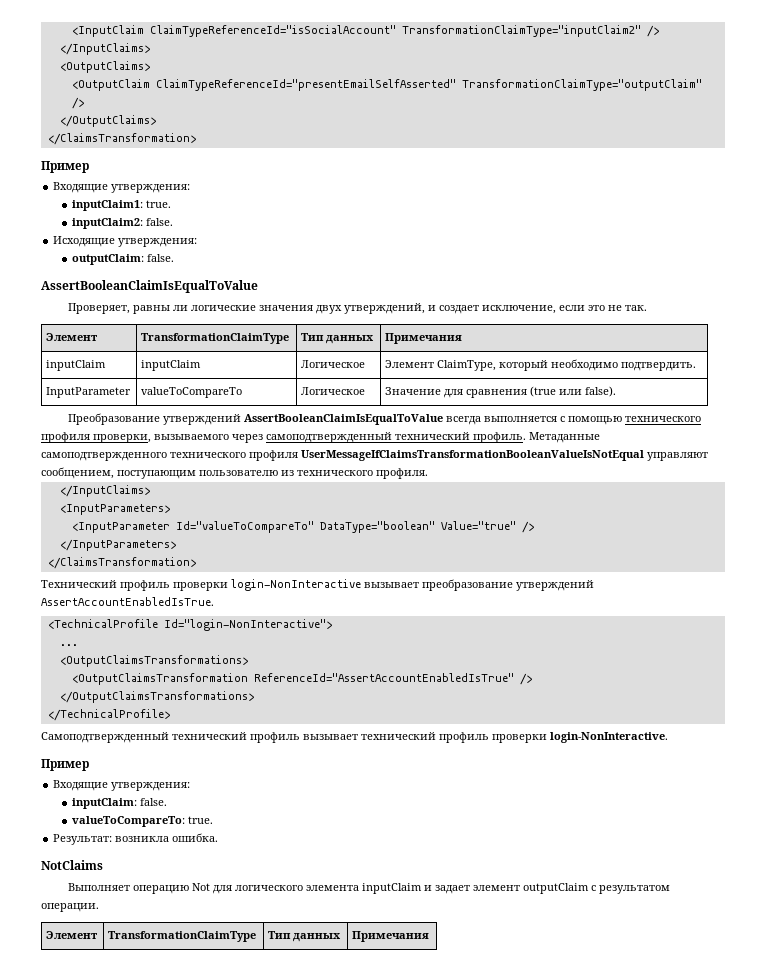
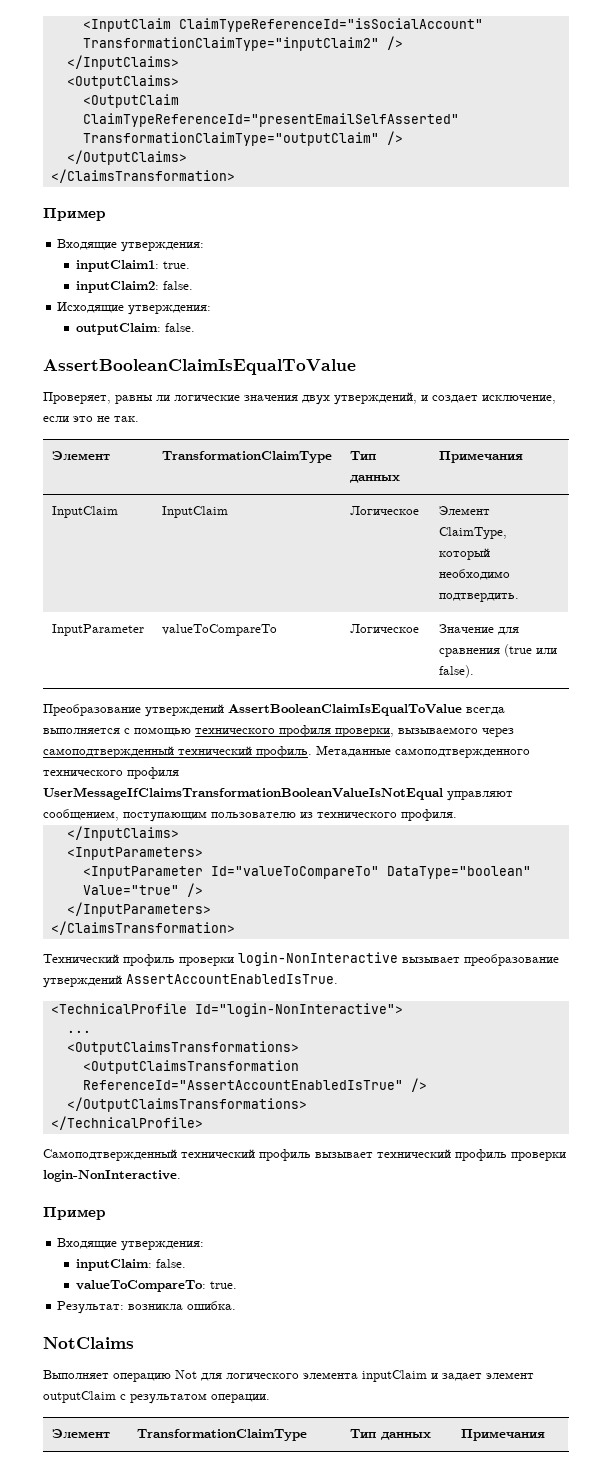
[46,360,107,371] [141,360,202,371] inputClaim | inputClaim -> [51,506,118,518] [161,506,228,518] InputClaim | InputClaim

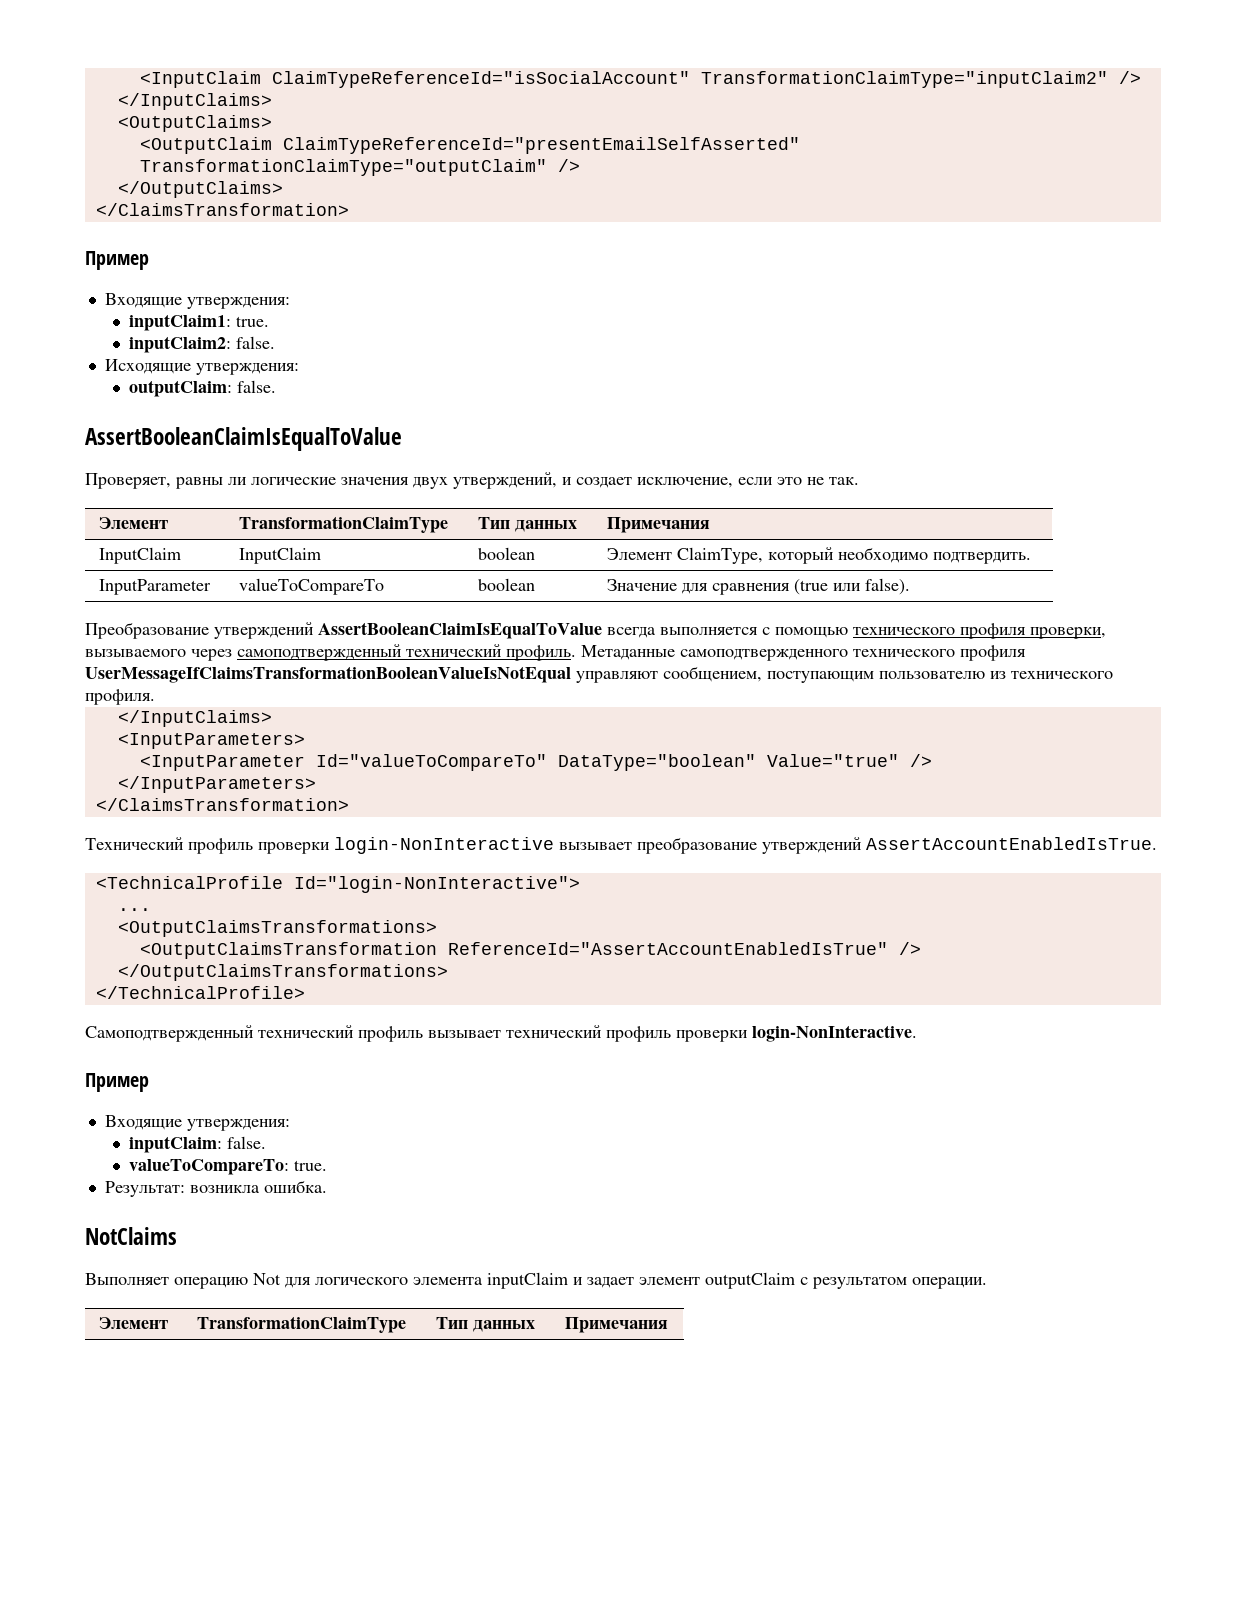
[349,506,419,515] Логическое -> [478,547,536,560] boolean
[349,624,419,633] Логическое -> [478,578,536,591] boolean

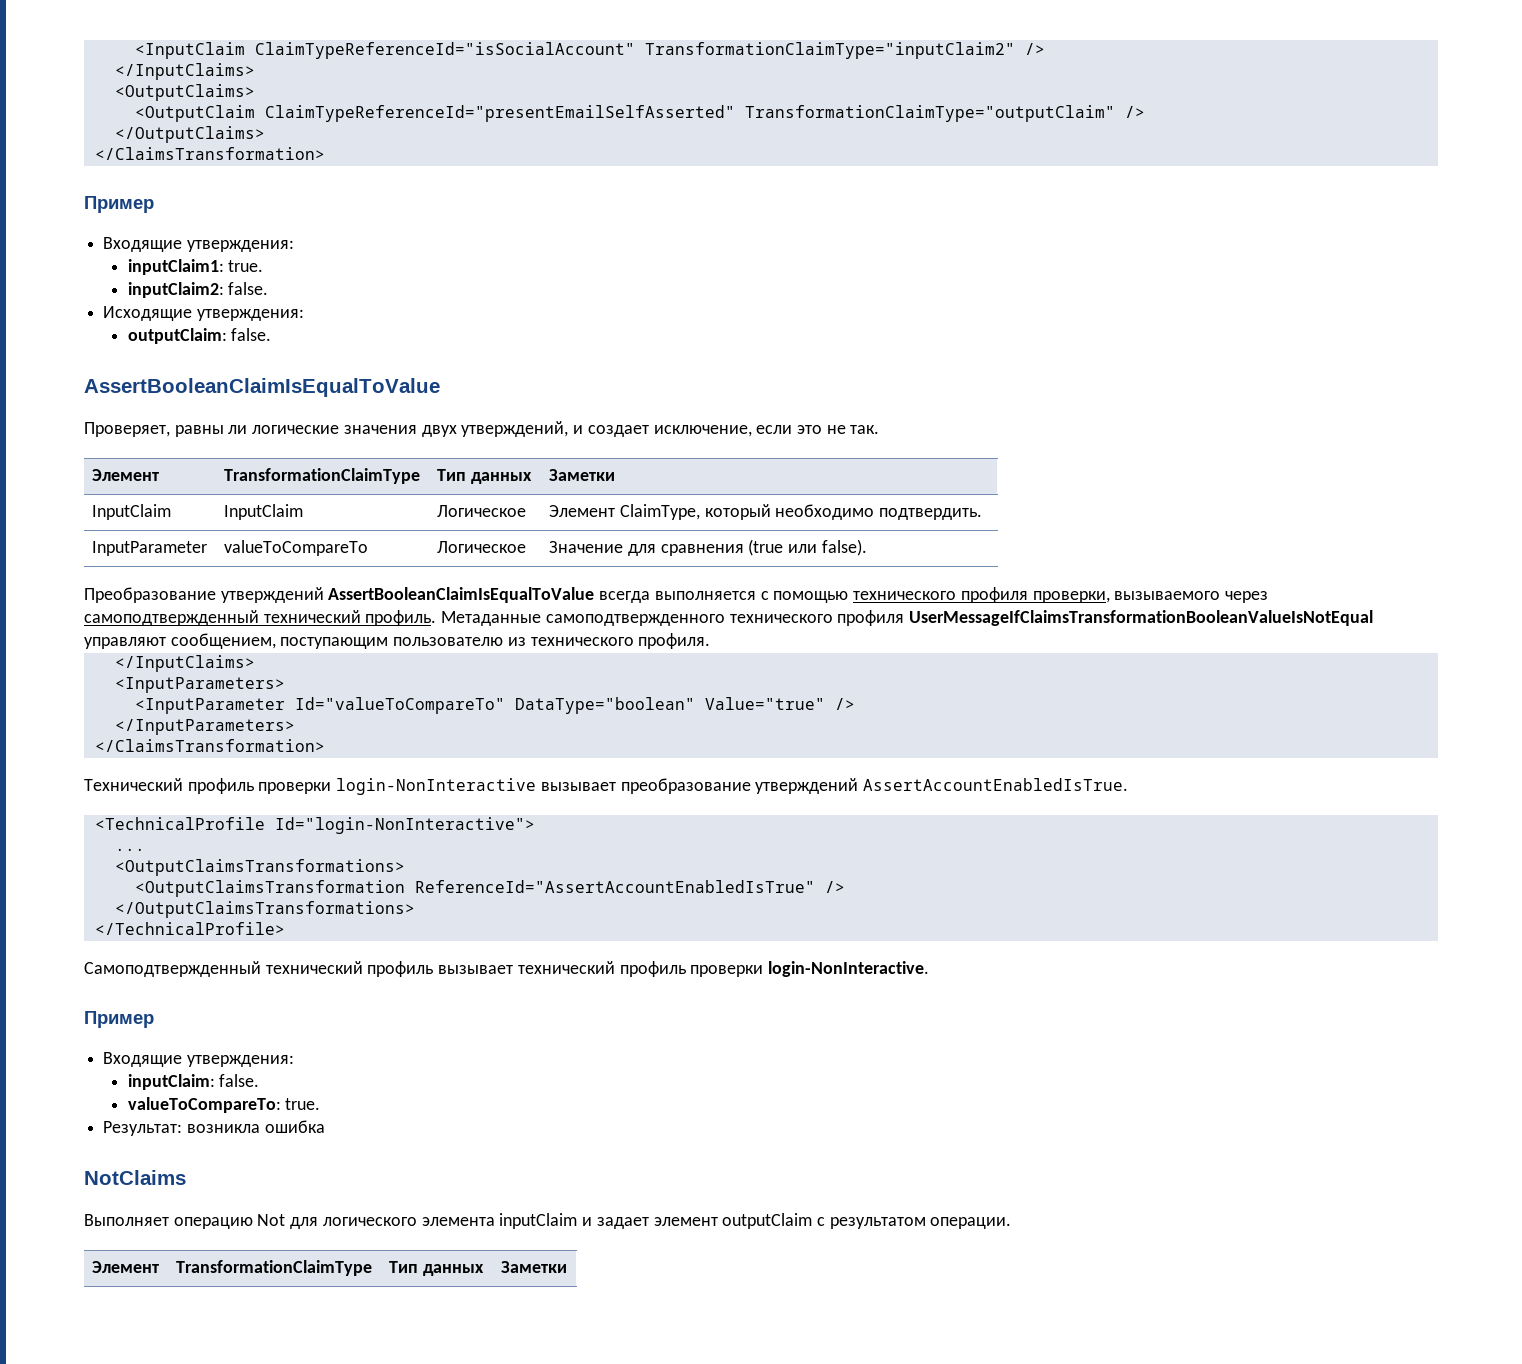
[607,517,711,533] Примечания -> [549,469,616,481] Заметки
[478,547,536,560] boolean -> [437,505,527,517] Логическое
[478,578,536,591] boolean -> [437,541,527,553] Логическое
[263,1180,327,1193] ошибка. -> [264,1120,325,1133] ошибка
[565,1317,669,1333] Примечания -> [501,1261,568,1273] Заметки

